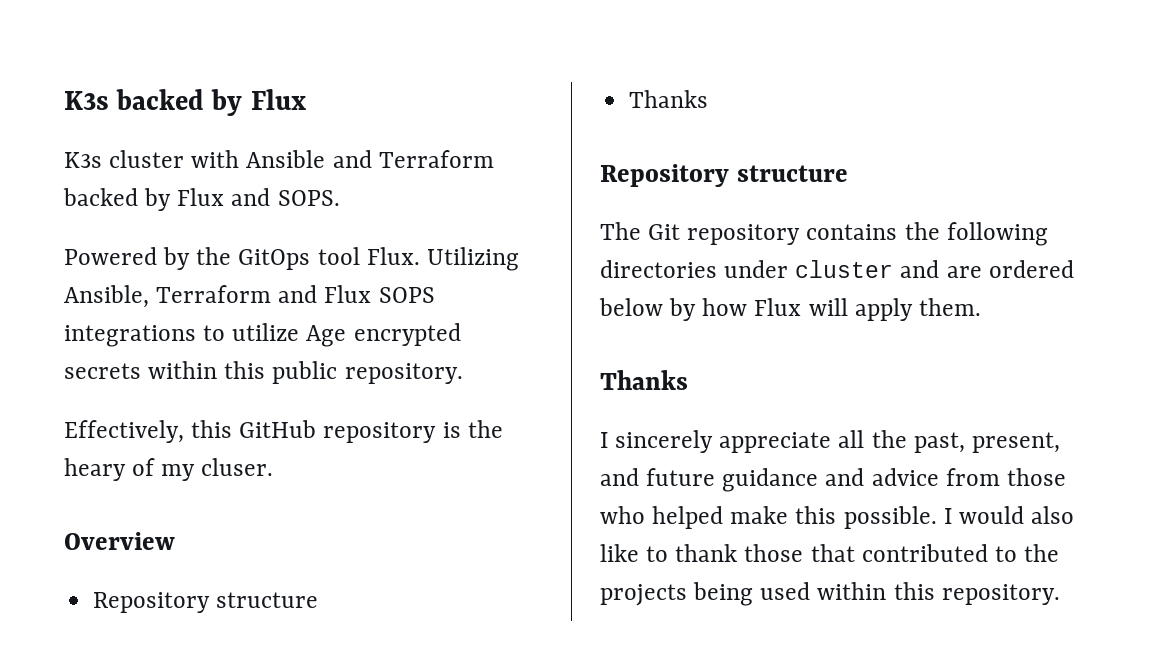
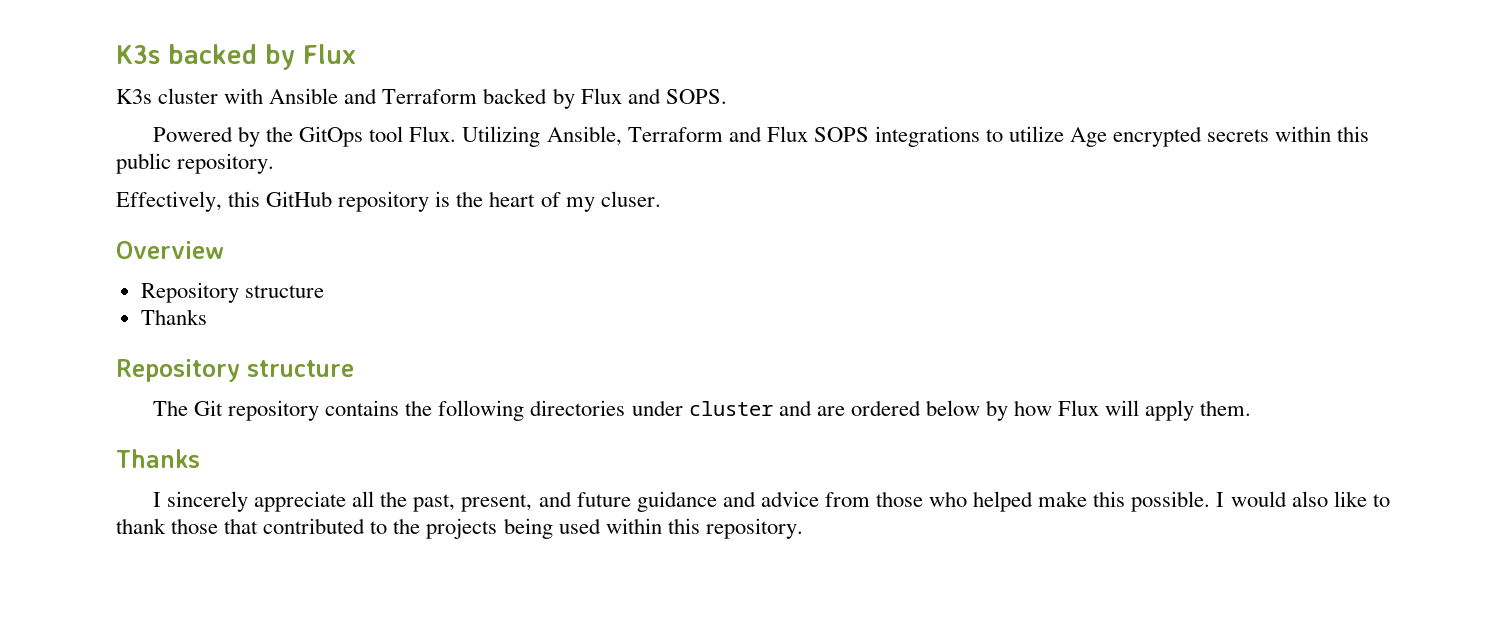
[64,458,126,481] heary -> [489,191,536,207] heart

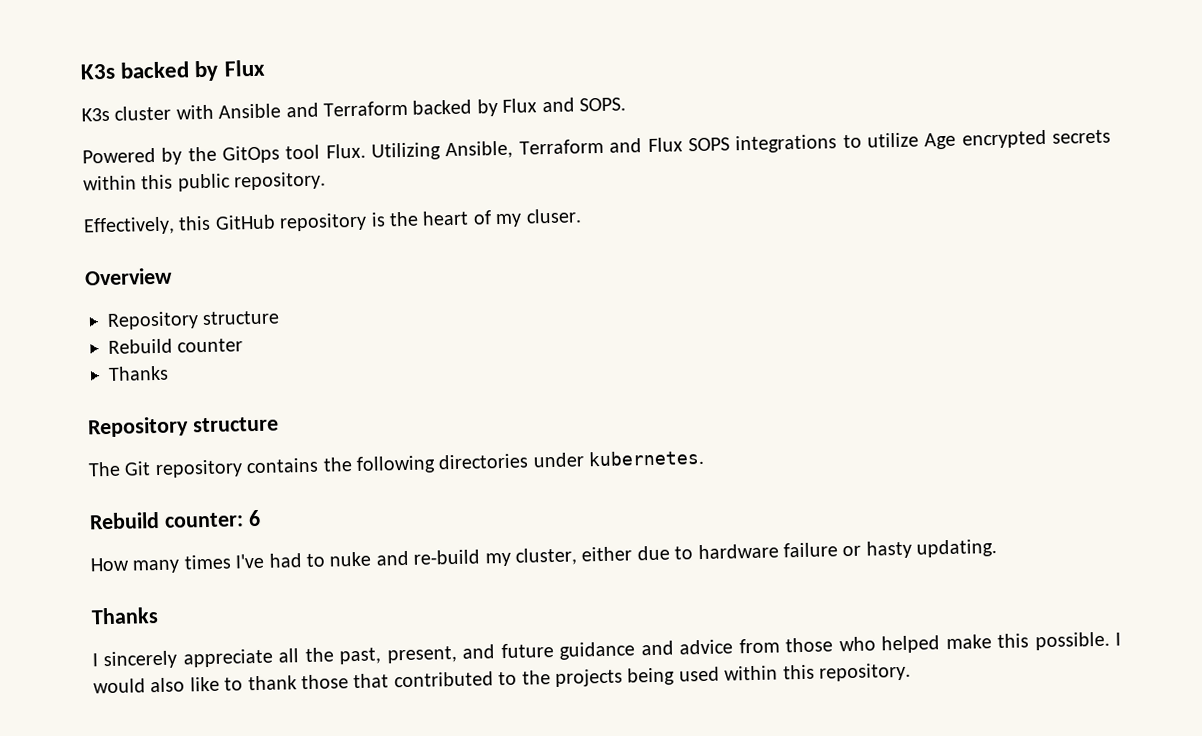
(324, 291) none -> [108,338,244,354] // Rebuild counter
[688,400,1252,421] cluster and are ordered below by how Flux will apply them. -> [588,449,705,467] [89,509,261,530] [90,539,998,574] kubernetes. // Rebuild counter: 6 // How many times I've had to nuke and re-build my cluster, either due to hardware failure or hasty updating.

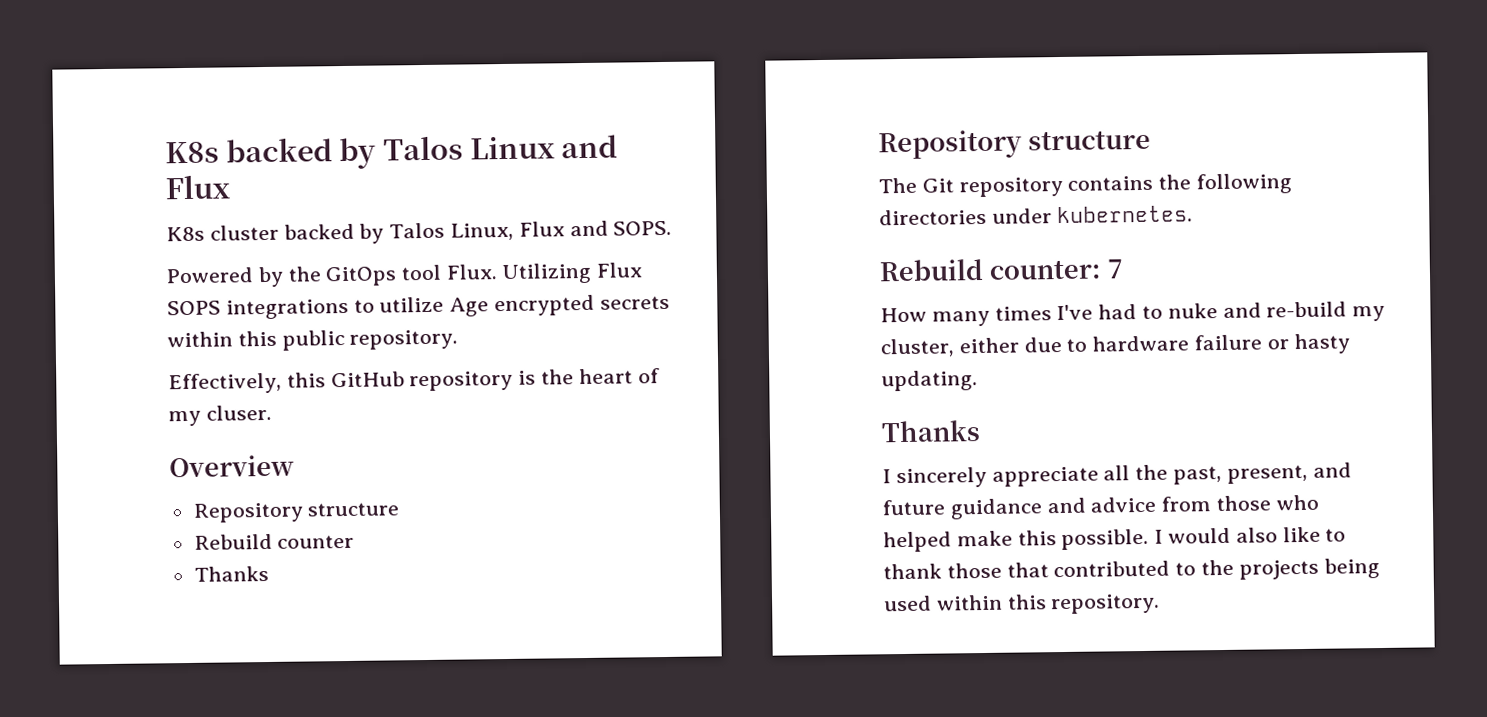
[80,59,266,82] [81,99,498,122] K3s backed by Flux // K3s cluster with Ansible and Terraform backed by -> [165,134,619,170] [165,174,230,200] [166,222,515,244] K8s backed by Talos Linux and Flux // K8s cluster backed by Talos Linux,
[445,138,643,160] Ansible, Terraform and -> (592, 273) none
[247,509,261,527] 6 -> [1106,259,1124,279] 7

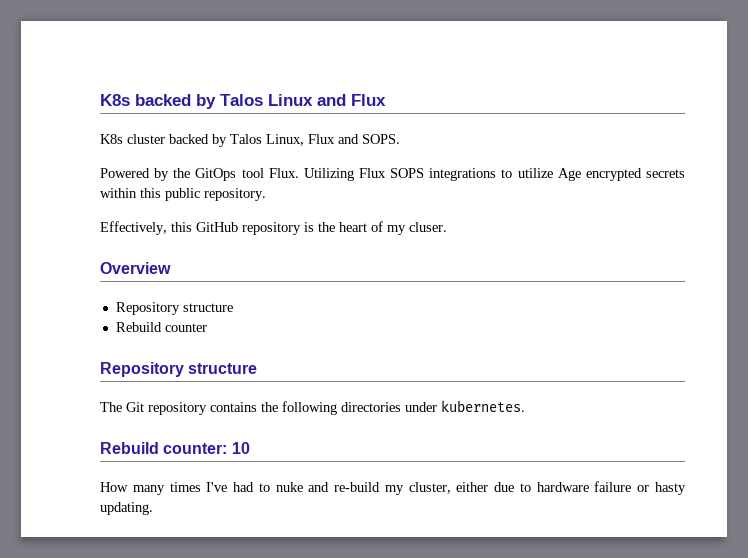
[193,565,269,582] // Thanks -> (207, 327) none
[1106,259,1124,279] 7 -> [231,442,250,454] 10
[881,420,981,443] [882,462,1352,489] [882,494,1319,520] [883,526,1347,553] [883,558,1380,580] [883,593,1161,615] // Thanks // I sincerely appreciate all the past, present, and future guidance and advice from those who helped make this possible. I would also like to thank those that contributed to the projects being used within this repository. -> (153, 508) none

